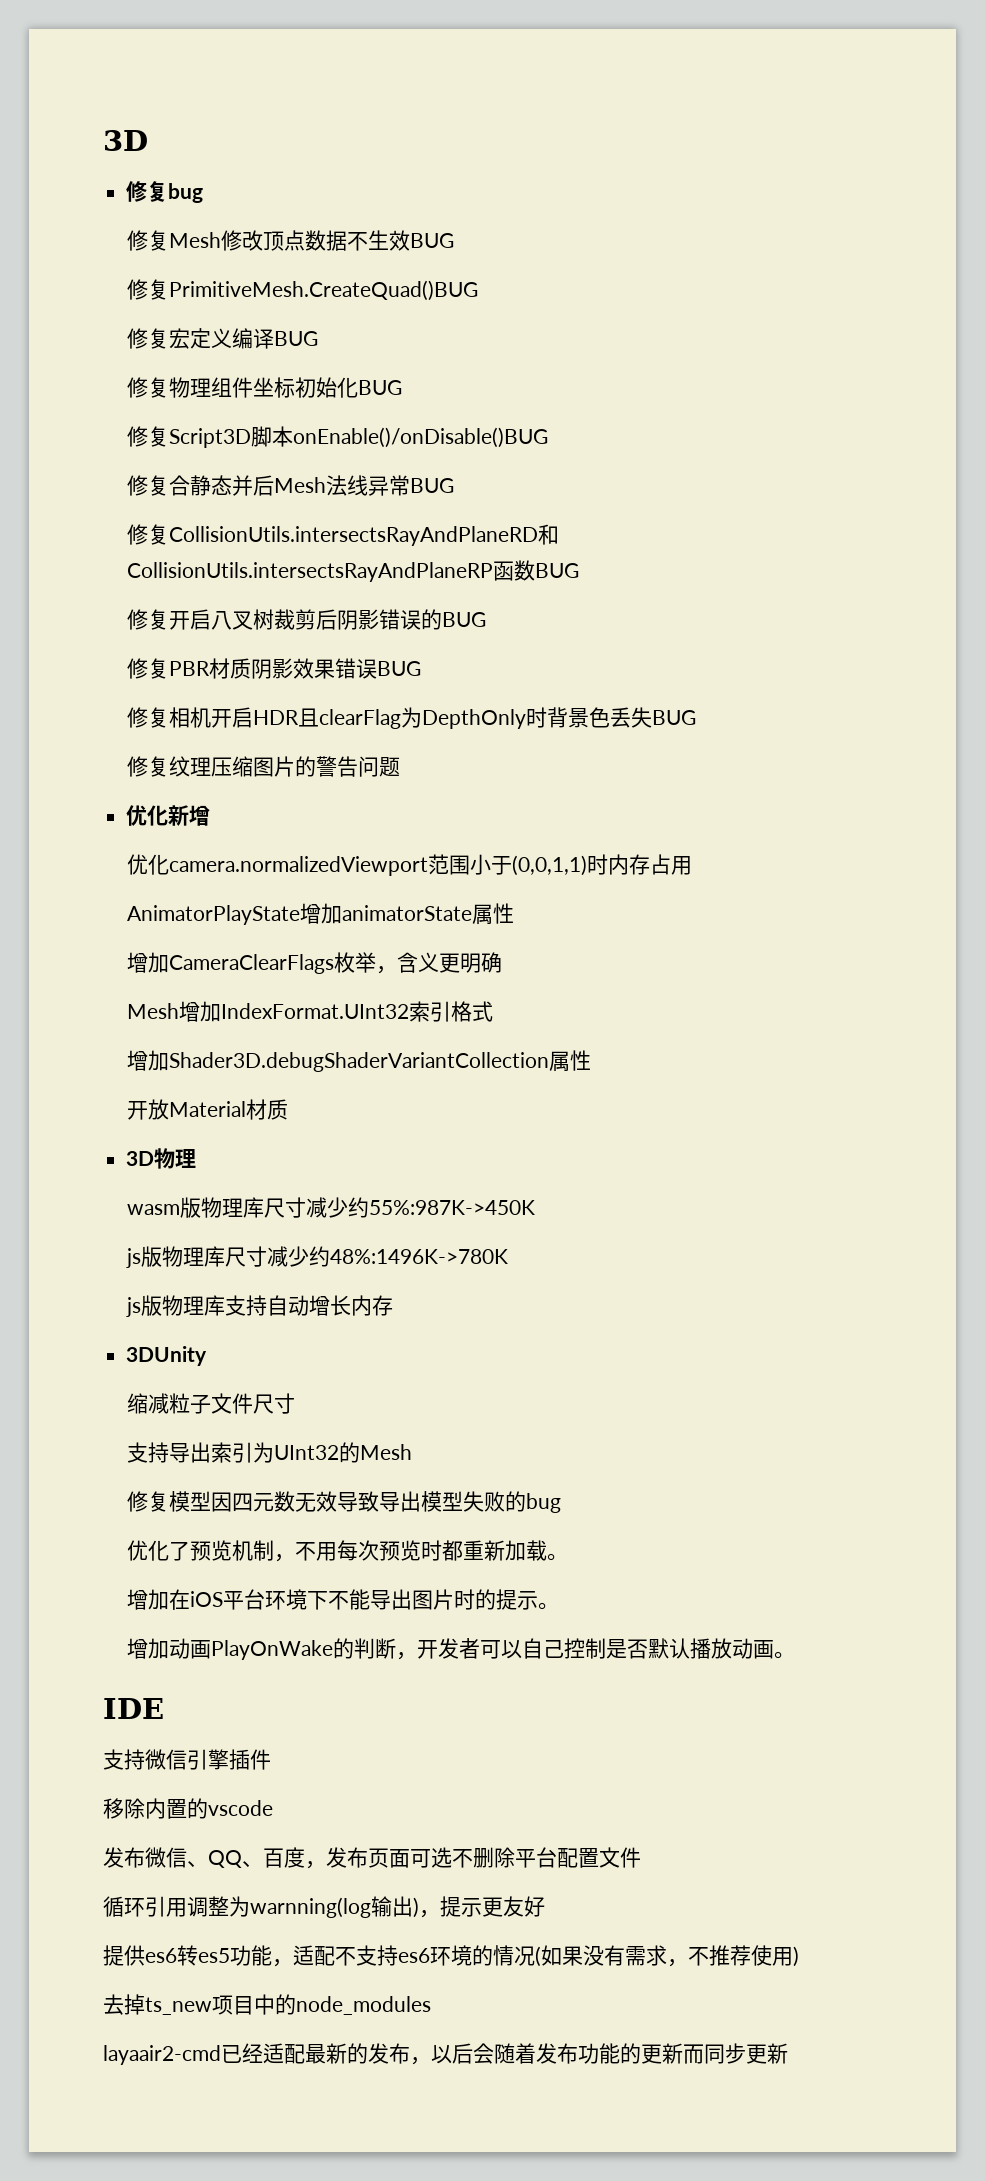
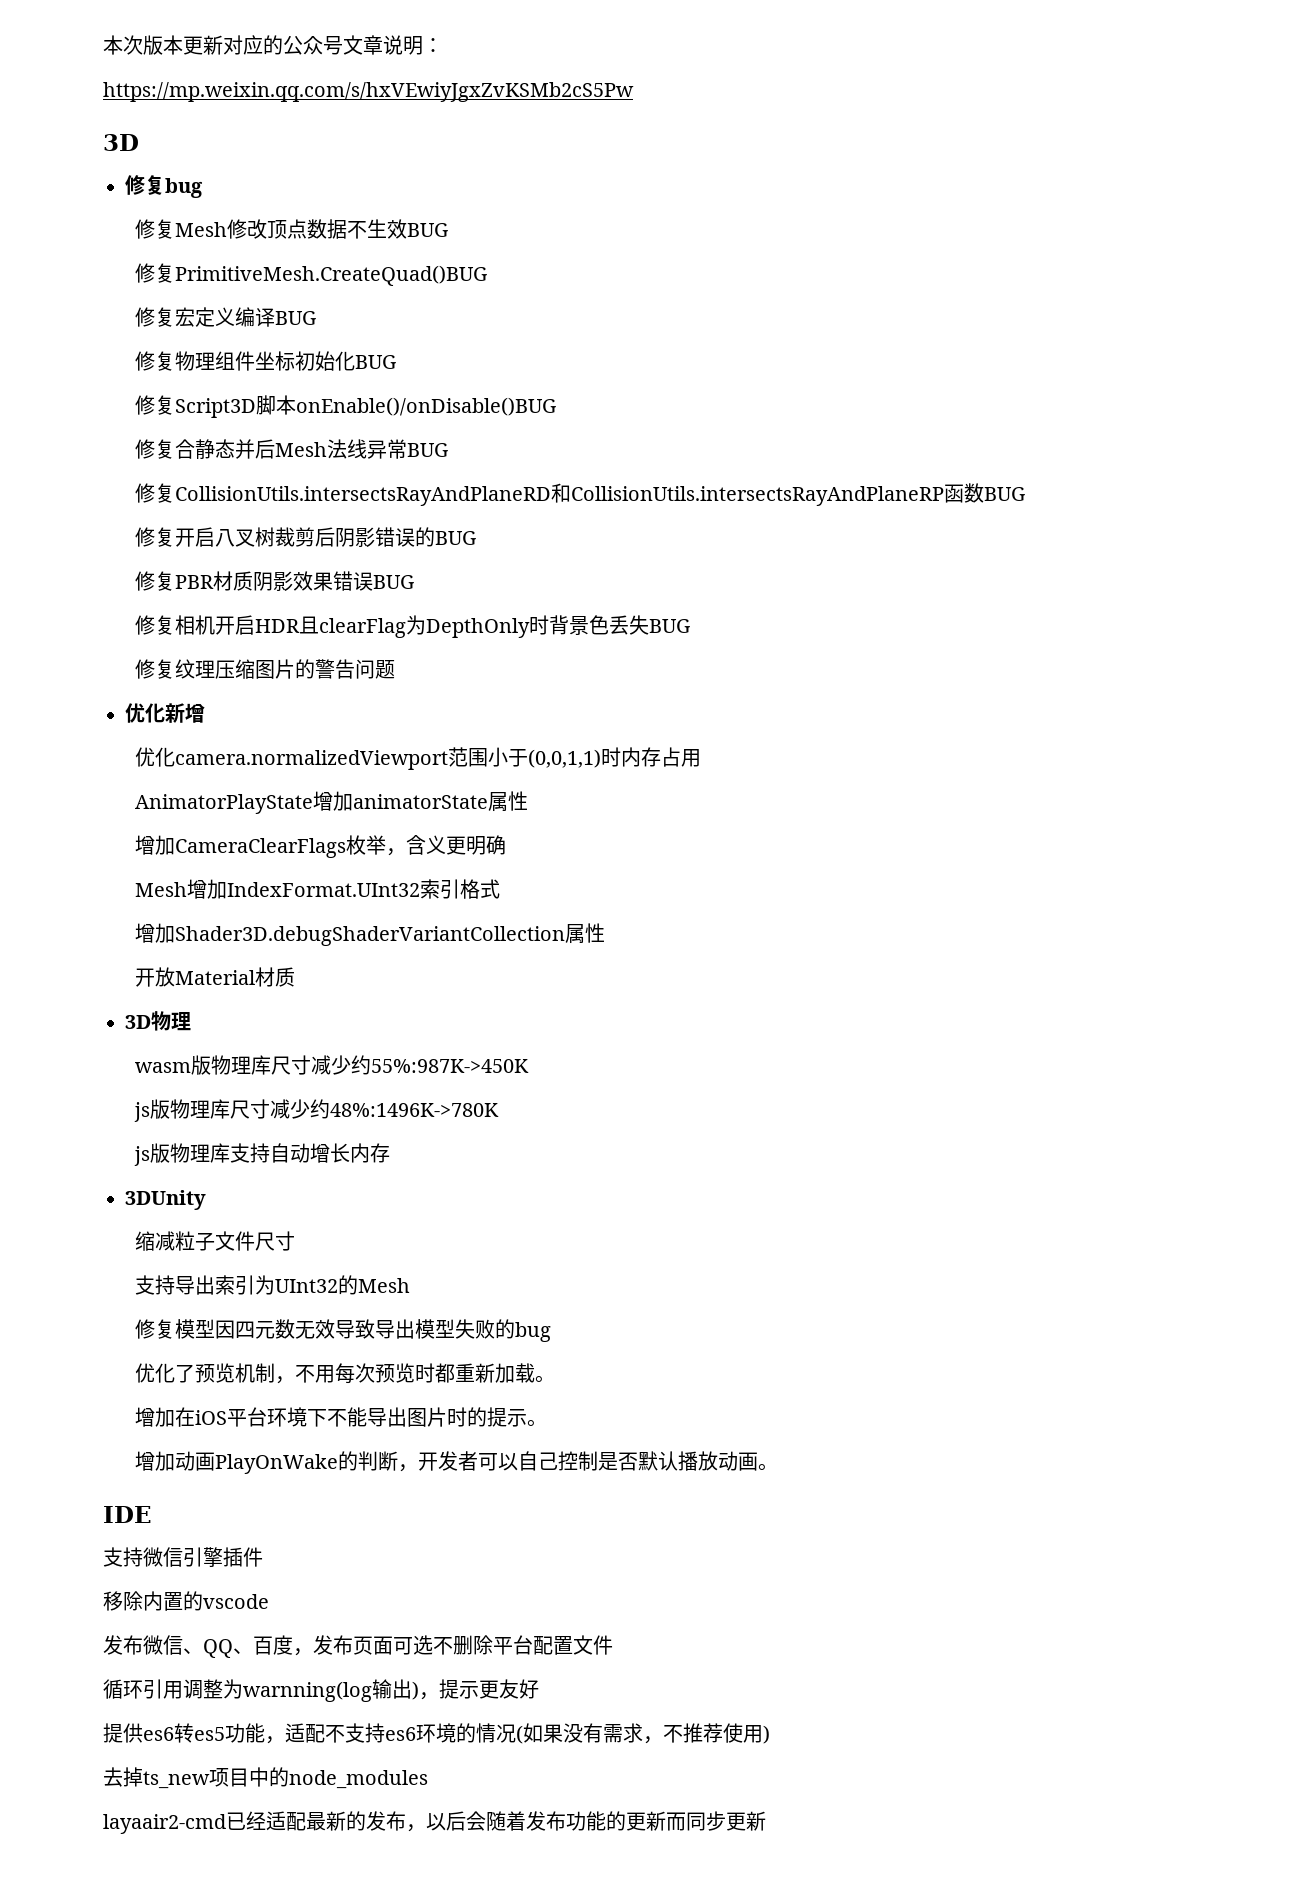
(103, 140) none -> [103,35,443,55] [103,82,634,102] 本次版本更新对应的公众号文章说明： // https://mp.weixin.qq.com/s/hxVEwiyJgxZvKSMb2cS5Pw //

